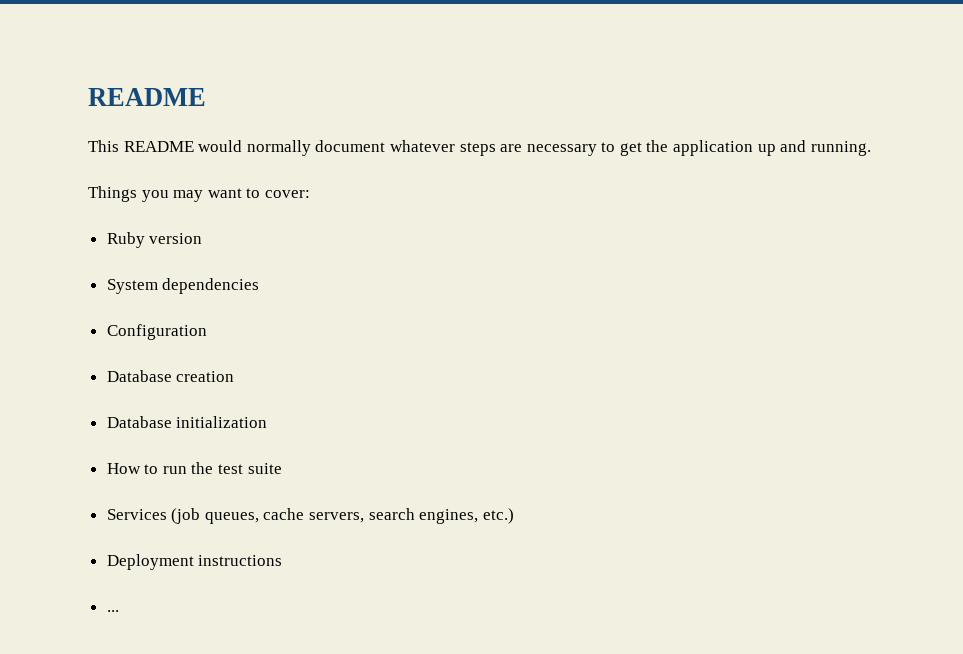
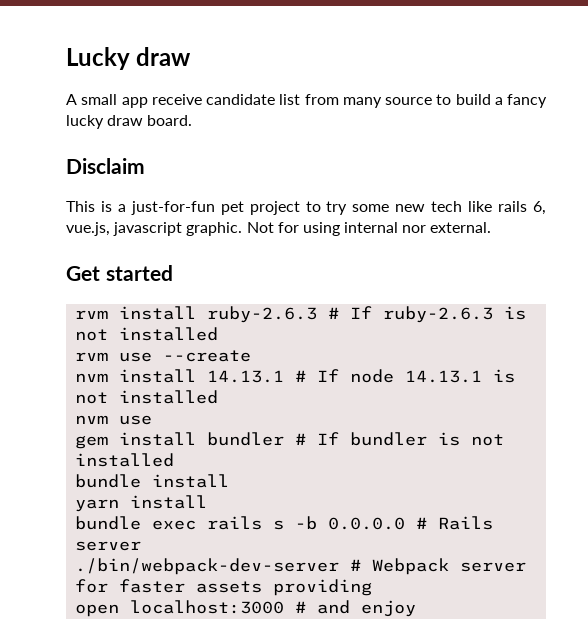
[88,88,206,106] [88,140,871,156] [88,186,310,202] [106,232,203,248] [106,278,260,294] [106,324,207,340] [106,370,235,382] [106,416,268,428] [106,462,282,474] [106,508,514,524] [106,554,283,570] [106,610,119,612] README // This README would normally document whatever steps are necessary to get the application up and running. // Things you may want to cover: // Ruby version // System dependencies // Configuration // Database creation // Database initialization // How to run the test suite // Services (job queues, cache servers, search engines, etc.) // Deployment instructions // ... -> [66,47,192,70] [66,94,547,108] [66,115,193,129] [66,158,145,174] [66,201,546,215] [66,222,492,236] [66,265,173,281] [75,306,527,323] [75,327,219,341] [75,350,252,362] [75,369,516,383] [75,390,219,404] [75,415,153,425] [75,432,505,449] [75,453,175,467] [75,474,230,488] [75,495,208,512] [75,516,494,530] [75,541,142,551] [75,558,527,575] [75,579,373,596] [75,600,417,617] Lucky draw // A small app receive candidate list from many source to build a fancy lucky draw board. // Disclaim // This is a just-for-fun pet project to try some new tech like rails 6, vue.js, javascript graphic. Not for using internal nor external. // Get started // rvm install ruby-2.6.3 # If ruby-2.6.3 is not installed // rvm use --create // nvm install 14.13.1 # If node 14.13.1 is not installed // nvm use // gem install bundler # If bundler is not installed // bundle install // yarn install // bundle exec rails s -b 0.0.0.0 # Rails server // ./bin/webpack-dev-server # Webpack server for faster assets providing // open localhost:3000 # and enjoy

